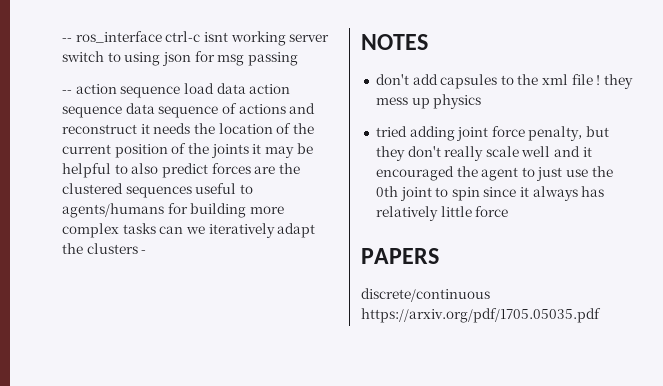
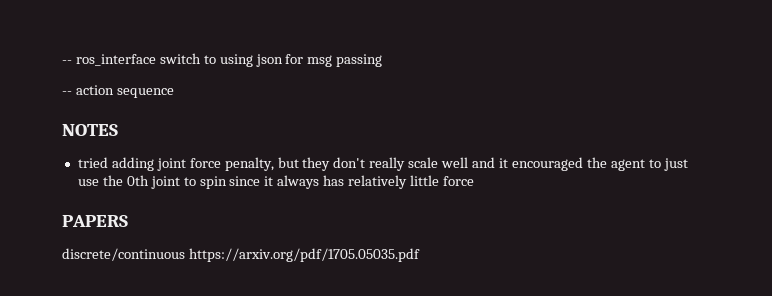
[165,31,330,46] ctrl-c isnt working server -> (156, 60) none
[183,83,291,94] [62,103,316,118] [62,123,314,134] [62,143,313,158] [62,163,300,178] [62,183,253,198] [62,203,284,218] [62,223,316,238] [62,243,147,254] [361,34,428,50] [375,74,634,89] [375,94,482,109] load data action sequence data sequence of actions and reconstruct it needs the location of the current position of the joints it may be helpful to also predict forces are the clustered sequences useful to agents/humans for building more complex tasks can we iteratively adapt the clusters - // NOTES // don't add capsules to the xml file ! they mess up physics -> [62,124,118,136] // NOTES

